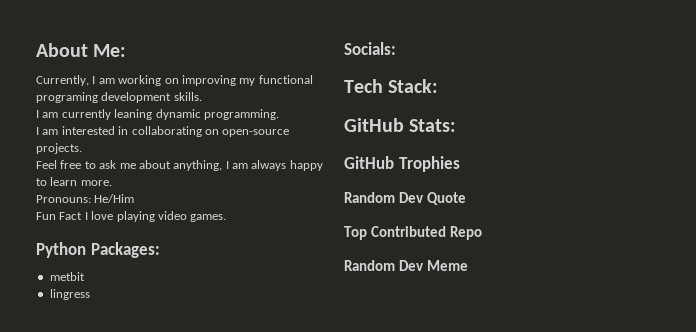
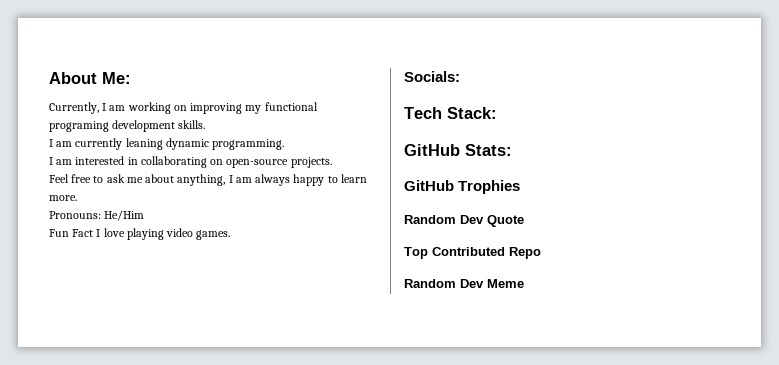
[36,242,160,258] [49,272,85,281] [49,289,90,300] // Python Packages: // metbit // lingress -> (231, 235) none

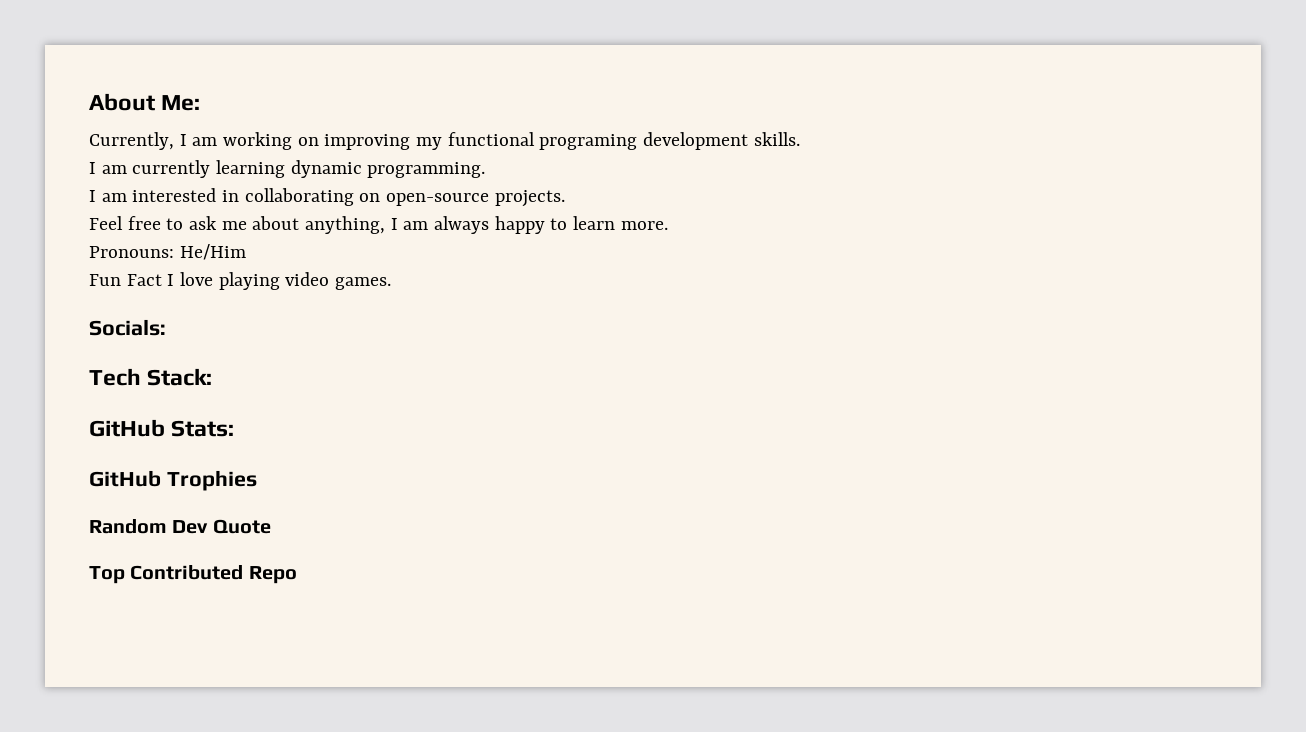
[125,138,163,150] leaning -> [216,160,286,178] learning
[404,279,524,288] // Random Dev Meme -> (297, 575) none

